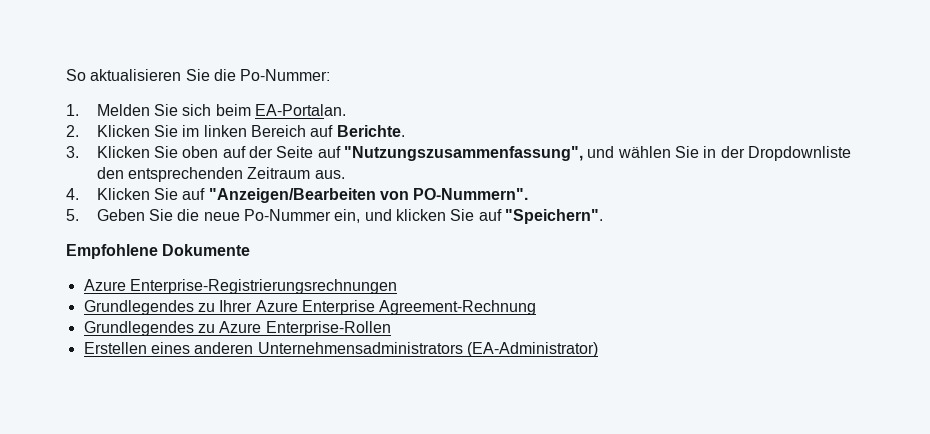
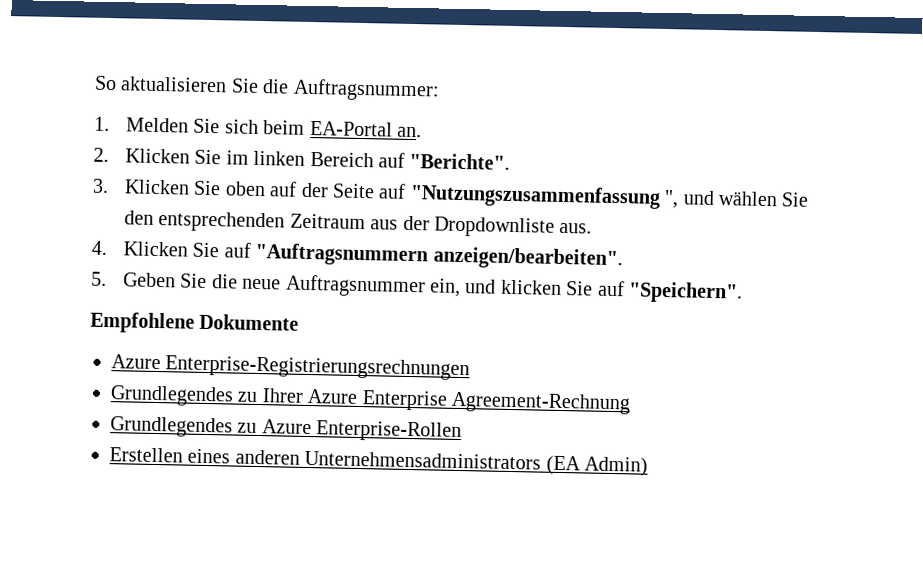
[240,69,331,81] Po-Nummer: -> [292,78,440,102] Auftragsnummer:
[254,104,346,116] EA-Portalan. -> [309,120,422,138] EA-Portal an.
[336,125,405,137] Berichte. -> [409,152,511,170] "Berichte".
[343,146,583,161] "Nutzungszusammenfassung", -> [409,183,680,209] "Nutzungszusammenfassung ",
[703,146,851,161] [96,167,311,182] in der Dropdownliste den entsprechenden Zeitraum -> [123,210,555,238] den entsprechenden Zeitraum aus der Dropdownliste
[208,188,529,203] "Anzeigen/Bearbeiten von PO-Nummern". -> [255,242,623,271] "Auftragsnummern anzeigen/bearbeiten".
[243,209,331,221] Po-Nummer -> [284,274,426,298] Auftragsnummer
[466,342,598,357] (EA-Administrator) -> [545,455,648,477] (EA Admin)

